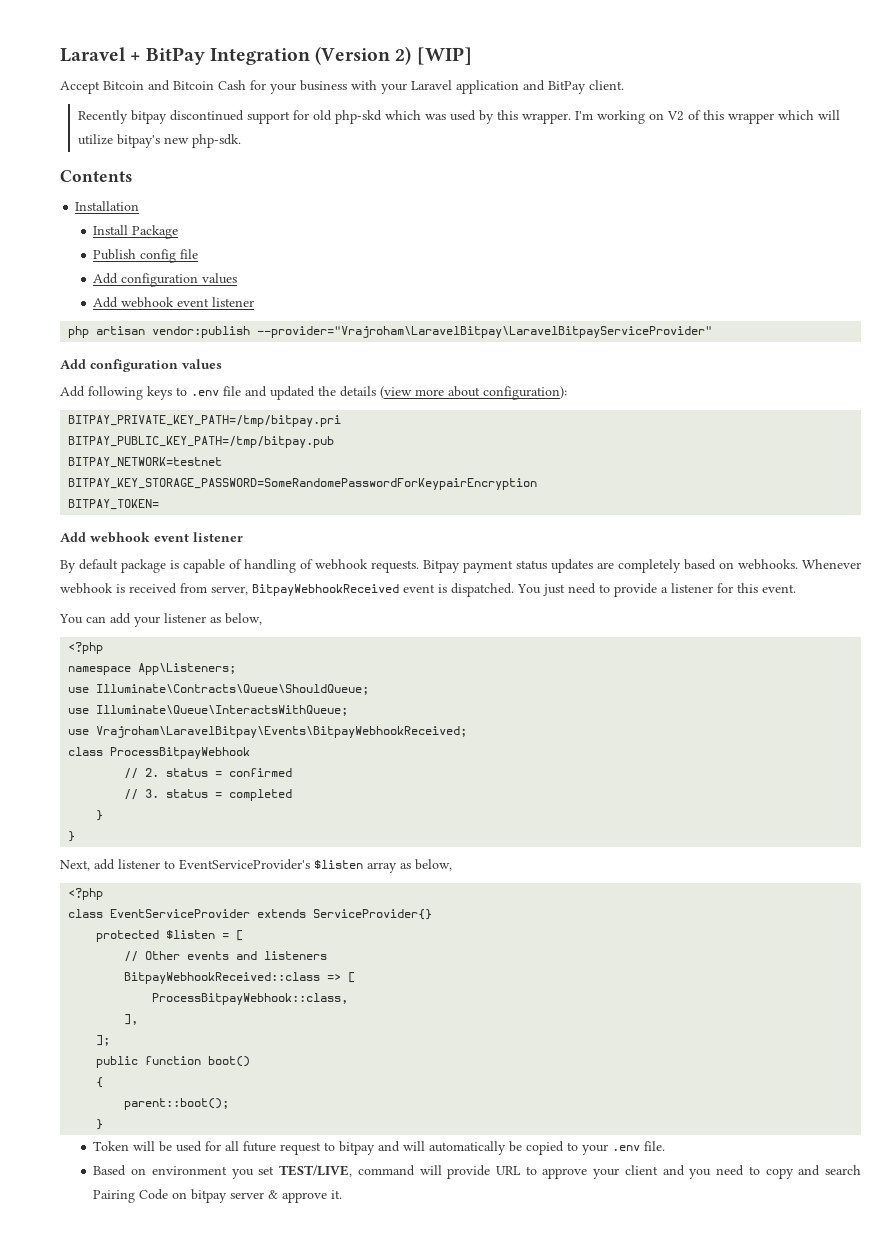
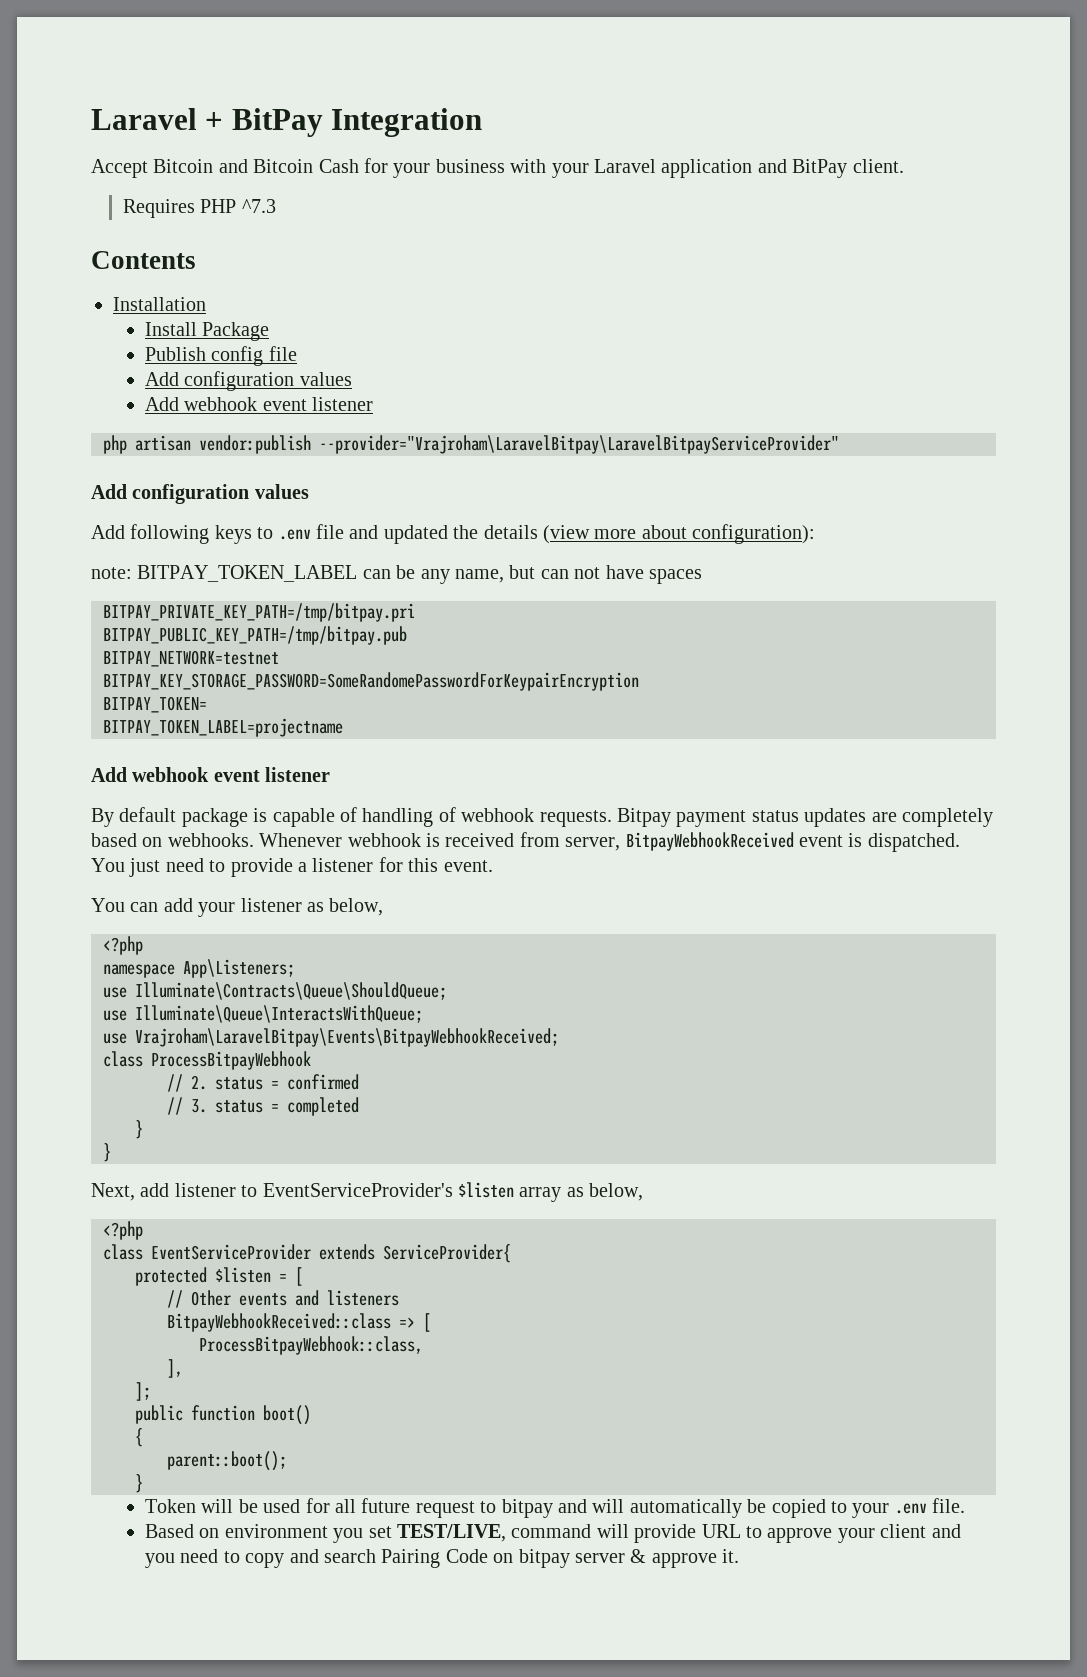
[315,46,472,65] (Version 2) [WIP] -> (483, 122) none
[77,110,840,124] [77,134,241,148] Recently bitpay discontinued support for old php-skd which was used by this wrapper. I'm working on V2 of this wrapper which will utilize bitpay's new php-sdk. -> [123,199,276,218] Requires PHP ^7.3
(567, 393) none -> [91,565,702,584] // note: BITPAY_TOKEN_LABEL can be any name, but can not have spaces
(160, 504) none -> [103,718,343,737] // BITPAY_TOKEN_LABEL=projectname
[313,909,433,920] ServiceProvider{} -> [383,1244,511,1263] ServiceProvider{

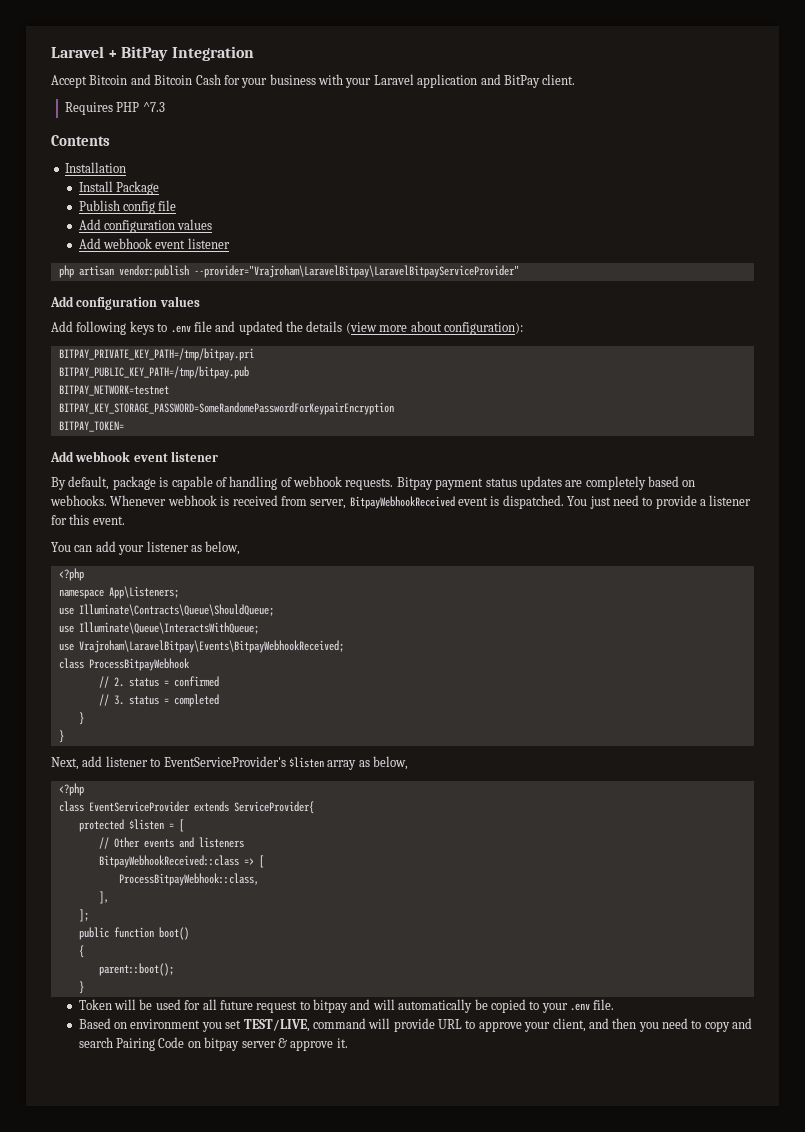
[91,565,702,584] // note: BITPAY_TOKEN_LABEL can be any name, but can not have spaces -> (523, 328) none
[103,718,343,737] // BITPAY_TOKEN_LABEL=projectname -> (124, 426) none
[119,807,177,822] default -> [68,476,110,490] default,
[880,1524,961,1538] client and -> [552,1018,637,1032] client, and then

